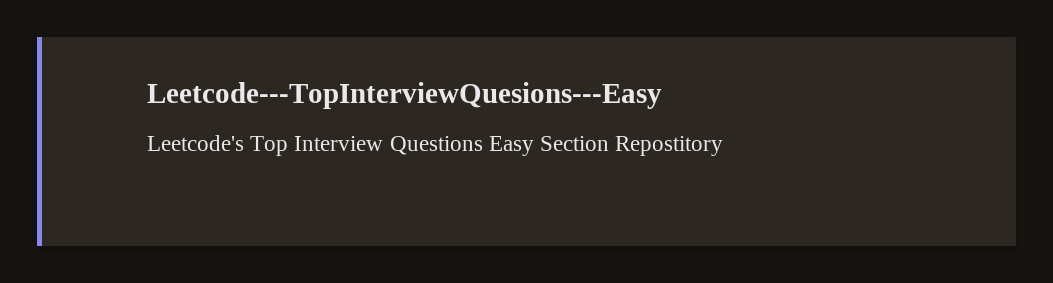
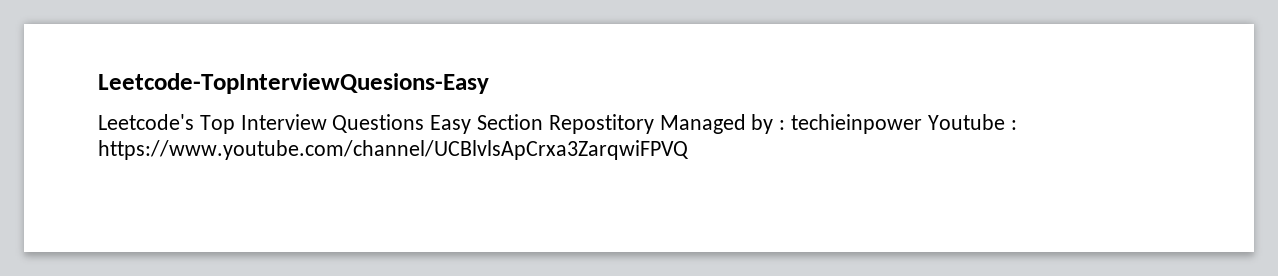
[147,82,662,109] Leetcode---TopInterviewQuesions---Easy -> [98,73,489,94] Leetcode-TopInterviewQuesions-Easy
(724, 146) none -> [659,114,1017,134] [98,140,689,160] Managed by : techieinpower Youtube : https://www.youtube.com/channel/UCBlvlsApCrxa3ZarqwiFPVQ

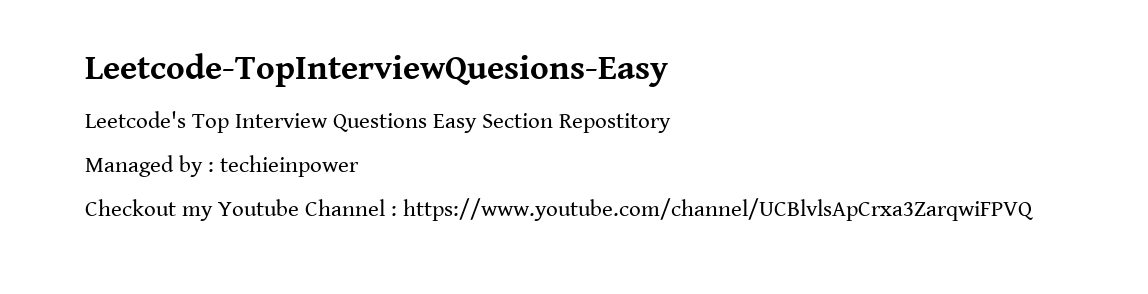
(654, 124) none -> (672, 123) //
[927,114,1005,130] Youtube -> [85,199,386,221] // Checkout my Youtube Channel

